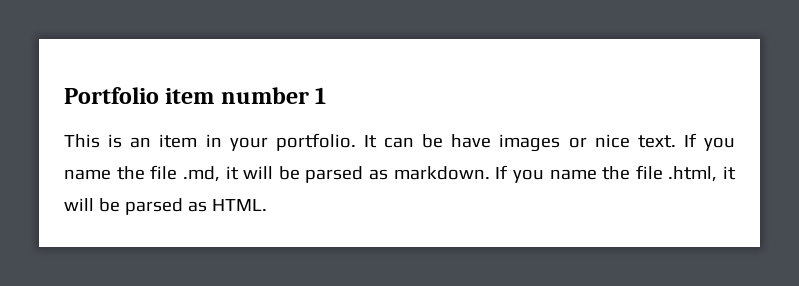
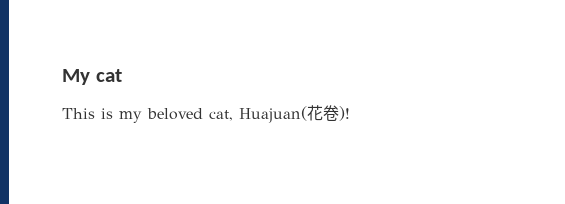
[64,87,327,104] [64,133,735,152] [64,165,736,183] [64,198,267,215] Portfolio item number 1 // This is an item in your portfolio. It can be have images or nice text. If you name the file .md, it will be parsed as markdown. If you name the file .html, it will be parsed as HTML. -> [62,69,122,85] [62,105,350,123] My cat // This is my beloved cat, Huajuan(花卷)!

